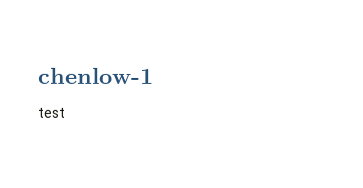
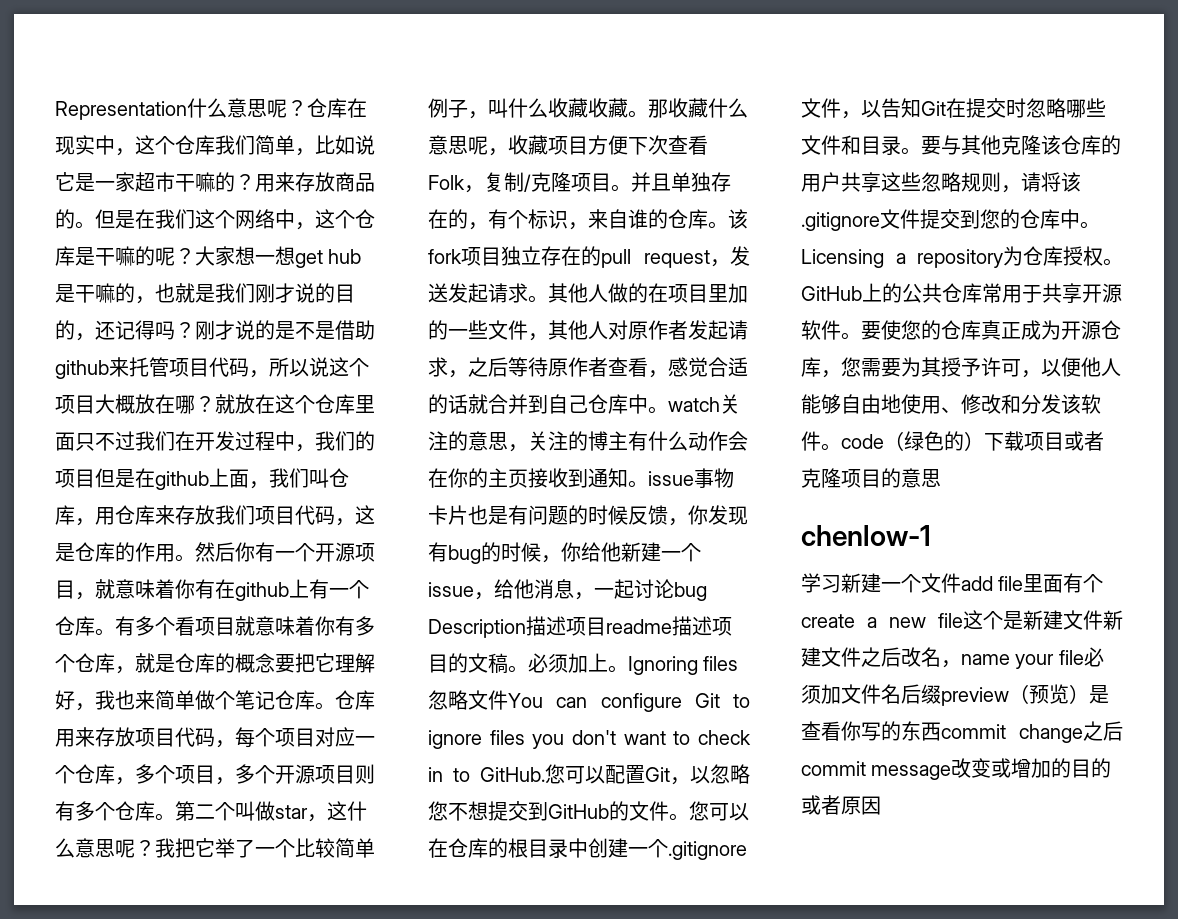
[38,67,154,84] [37,107,65,118] chenlow-1 // test -> [55,98,367,120] [55,135,375,156] [55,172,375,192] [55,209,375,230] [55,246,362,268] [55,283,355,304] [55,320,375,341] [55,357,369,379] [55,394,375,414] [55,431,375,452] [55,468,349,490] [55,505,375,526] [55,542,375,562] [55,579,369,601] [55,616,375,636] [55,653,375,674] [55,690,375,711] [55,727,375,748] [55,764,375,785] [55,801,367,822] [55,838,375,858] [428,98,748,119] [428,135,708,156] [428,172,731,193] [428,209,748,230] [428,246,750,268] [428,283,748,303] [428,320,748,341] [428,357,748,378] [428,394,740,414] [428,431,748,452] [428,468,734,488] [428,505,748,526] [428,542,701,564] [428,579,707,601] [428,616,732,638] [428,653,739,675] [428,690,750,712] [428,730,751,749] [428,764,750,785] [428,801,749,821] [428,838,747,860] [801,98,1106,119] [801,135,1121,155] [801,172,1081,193] [801,209,1100,231] [801,246,1123,268] [801,283,1122,304] [801,320,1121,340] [801,357,1121,378] [801,394,1101,414] [801,431,1104,451] [801,468,941,488] [801,525,931,546] [801,573,1104,593] [801,610,1123,630] [801,647,1104,669] [801,684,1109,706] [801,721,1123,743] [801,758,1112,780] [801,795,881,815] Representation什么意思呢？仓库在现实中，这个仓库我们简单，比如说它是一家超市干嘛的？用来存放商品的。但是在我们这个网络中，这个仓库是干嘛的呢？大家想一想get hub是干嘛的，也就是我们刚才说的目的，还记得吗？刚才说的是不是借助github来托管项目代码，所以说这个项目大概放在哪？就放在这个仓库里面只不过我们在开发过程中，我们的项目但是在github上面，我们叫仓库，用仓库来存放我们项目代码，这是仓库的作用。然后你有一个开源项目，就意味着你有在github上有一个仓库。有多个看项目就意味着你有多个仓库，就是仓库的概念要把它理解好，我也来简单做个笔记仓库。仓库用来存放项目代码，每个项目对应一个仓库，多个项目，多个开源项目则有多个仓库。第二个叫做star，这什么意思呢？我把它举了一个比较简单例子，叫什么收藏收藏。那收藏什么意思呢，收藏项目方便下次查看Folk，复制/克隆项目。并且单独存在的，有个标识，来自谁的仓库。该fork项目独立存在的pull request，发送发起请求。其他人做的在项目里加的一些文件，其他人对原作者发起请求，之后等待原作者查看，感觉合适的话就合并到自己仓库中。watch关注的意思，关注的博主有什么动作会在你的主页接收到通知。issue事物卡片也是有问题的时候反馈，你发现有bug的时候，你给他新建一个issue，给他消息，一起讨论bug Description描述项目readme描述项目的文稿。必须加上。Ignoring files忽略文件You can configure Git to ignore files you don't want to check in to GitHub.您可以配置Git，以忽略您不想提交到GitHub的文件。您可以在仓库的根目录中创建一个.gitignore文件，以告知Git在提交时忽略哪些文件和目录。要与其他克隆该仓库的用户共享这些忽略规则，请将该.gitignore文件提交到您的仓库中。Licensing a repository为仓库授权。GitHub上的公共仓库常用于共享开源软件。要使您的仓库真正成为开源仓库，您需要为其授予许可，以便他人能够自由地使用、修改和分发该软件。code（绿色的）下载项目或者克隆项目的意思 // chenlow-1 // 学习新建一个文件add file里面有个create a new file这个是新建文件新建文件之后改名，name your file必须加文件名后缀preview（预览）是查看你写的东西commit change之后commit message改变或增加的目的或者原因

